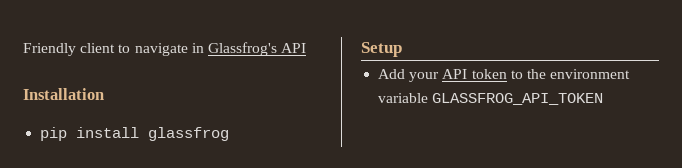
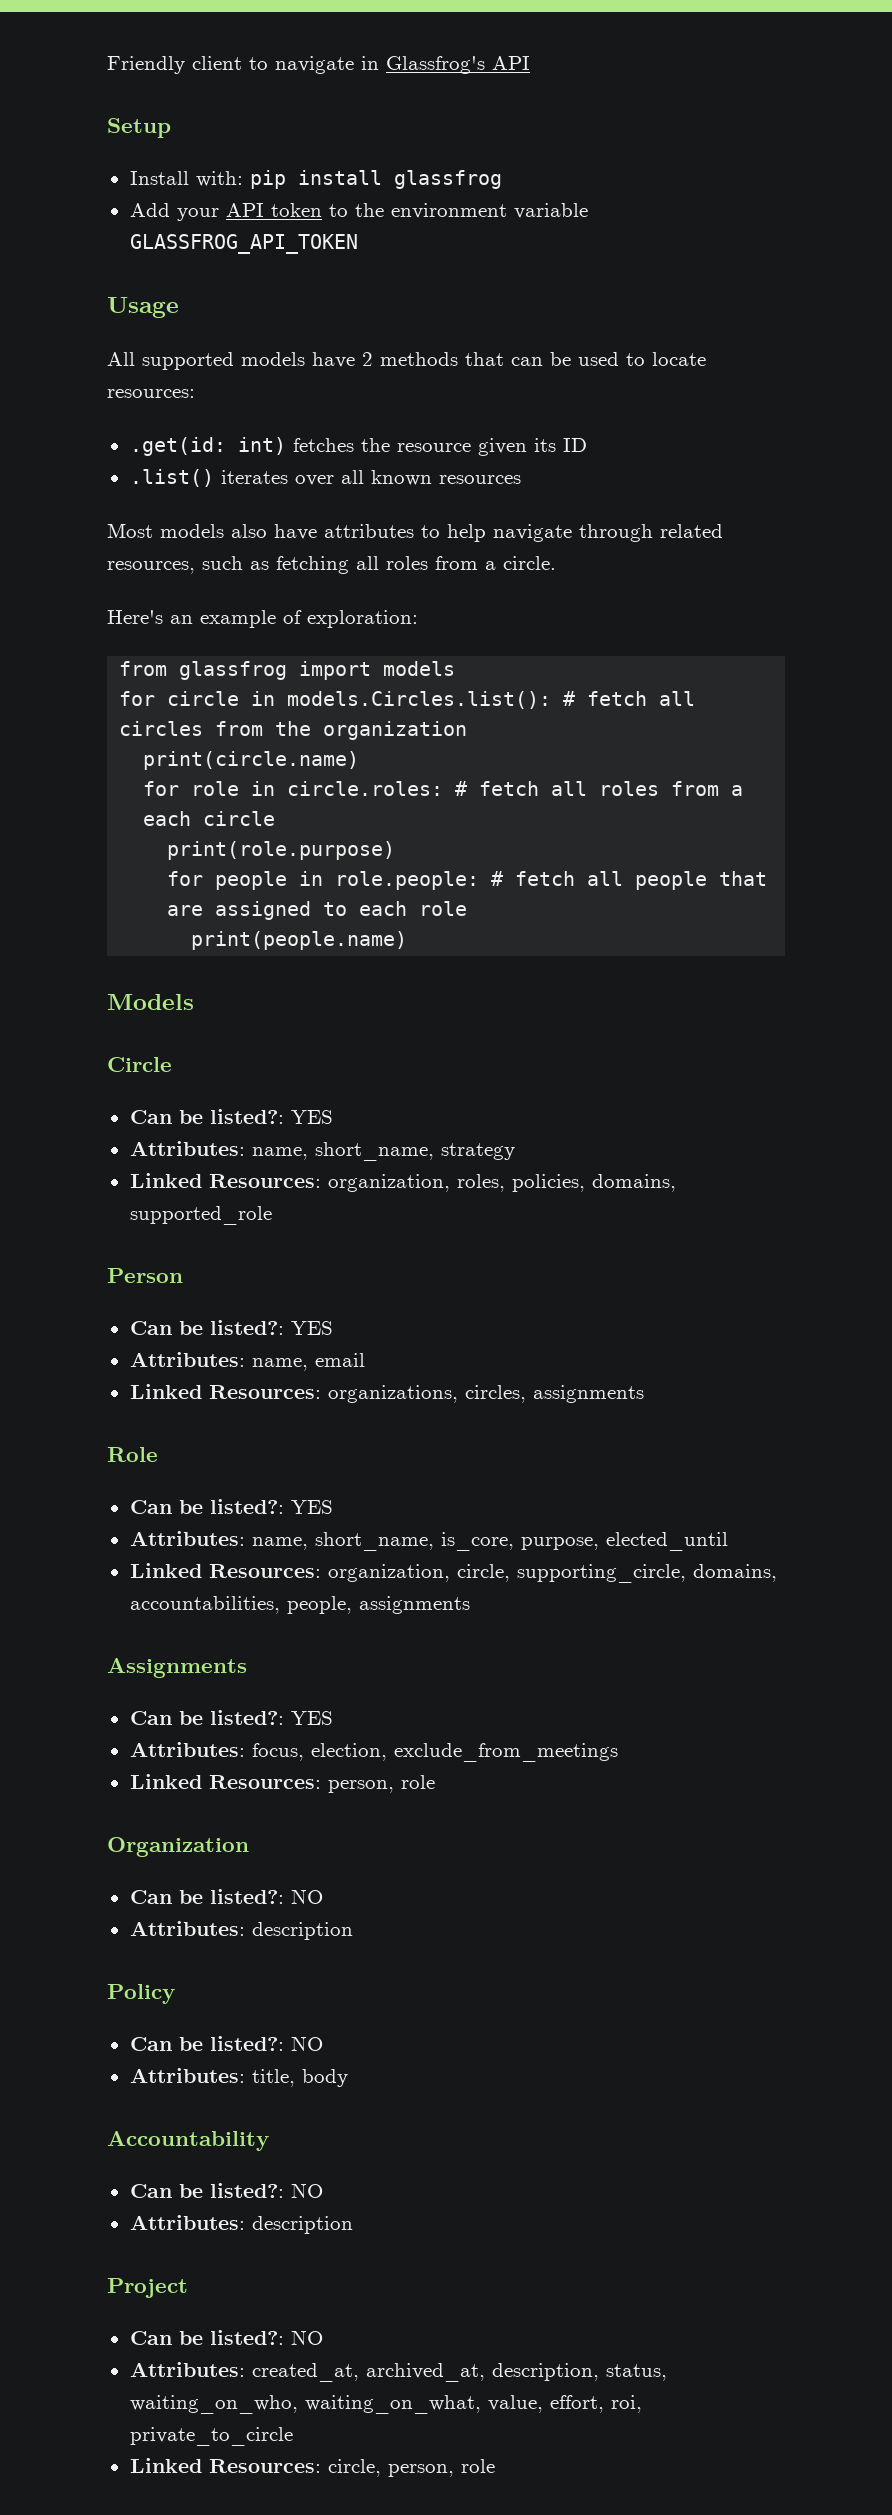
[23,88,104,100] Installation // -> [107,118,171,138] [129,171,243,187] Setup // Install with:
[361,42,402,57] // Setup -> (502, 179) none
(604, 99) none -> [107,297,179,318] [107,352,706,370] [107,389,195,398] [129,437,587,456] [129,469,521,487] [107,523,723,542] [107,556,556,574] [107,610,418,628] [119,661,456,680] [119,691,696,709] [119,721,468,740] [143,751,360,770] [143,781,744,796] [143,811,276,826] [167,841,396,860] [167,871,768,890] [167,901,468,920] [191,931,408,950] [107,994,194,1010] [107,1057,172,1072] [129,1109,333,1124] [129,1141,515,1161] [129,1173,676,1192] [129,1206,272,1225] [107,1268,183,1283] [129,1320,333,1335] [129,1352,365,1371] [129,1384,644,1403] [107,1447,158,1462] [129,1499,333,1514] [129,1531,728,1551] [129,1563,777,1583] [129,1596,470,1614] [107,1658,247,1678] [129,1710,333,1725] [129,1742,618,1762] [129,1774,435,1793] [107,1837,249,1857] [129,1889,323,1904] [129,1921,353,1940] [107,1984,175,2004] [129,2036,323,2051] [129,2068,348,2087] [107,2131,269,2151] [129,2183,323,2198] [129,2215,353,2234] [107,2278,188,2298] [129,2330,323,2345] [129,2362,667,2382] [129,2395,642,2414] [129,2427,293,2446] [129,2458,495,2477] // Usage // All supported models have 2 methods that can be used to locate resources: // .get(id: int) fetches the resource given its ID // .list() iterates over all known resources // Most models also have attributes to help navigate through related resources, such as fetching all roles from a circle. // Here's an example of exploration: // from glassfrog import models // for circle in models.Circles.list(): # fetch all circles from the organization // print(circle.name) // for role in circle.roles: # fetch all roles from a each circle // print(role.purpose) // for people in role.people: # fetch all people that are assigned to each role // print(people.name) // Models // Circle // Can be listed?: YES // Attributes: name, short_name, strategy // Linked Resources: organization, roles, policies, domains, supported_role // Person // Can be listed?: YES // Attributes: name, email // Linked Resources: organizations, circles, assignments // Role // Can be listed?: YES // Attributes: name, short_name, is_core, purpose, elected_until // Linked Resources: organization, circle, supporting_circle, domains, accountabilities, people, assignments // Assignments // Can be listed?: YES // Attributes: focus, election, exclude_from_meetings // Linked Resources: person, role // Organization // Can be listed?: NO // Attributes: description // Policy // Can be listed?: NO // Attributes: title, body // Accountability // Can be listed?: NO // Attributes: description // Project // Can be listed?: NO // Attributes: created_at, archived_at, description, status, waiting_on_who, waiting_on_what, value, effort, roi, private_to_circle // Linked Resources: circle, person, role

